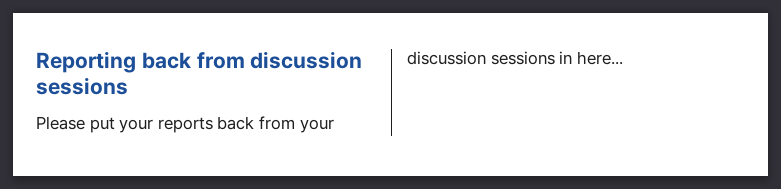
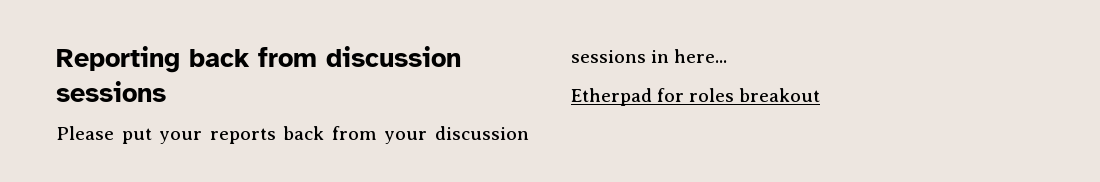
(623, 58) none -> [571,88,821,106] // Etherpad for roles breakout

